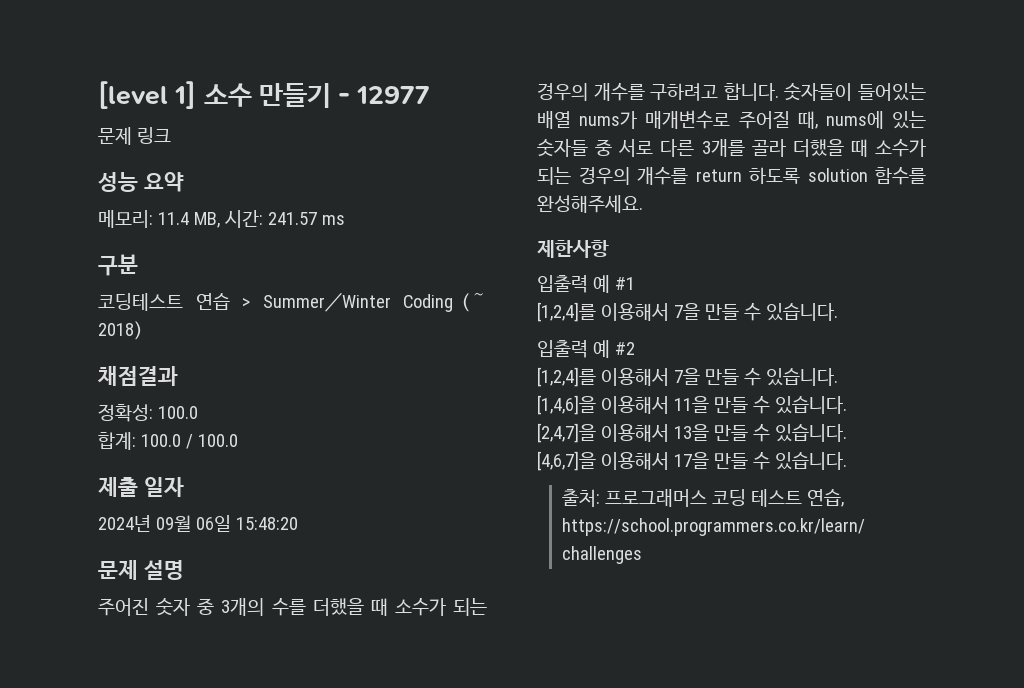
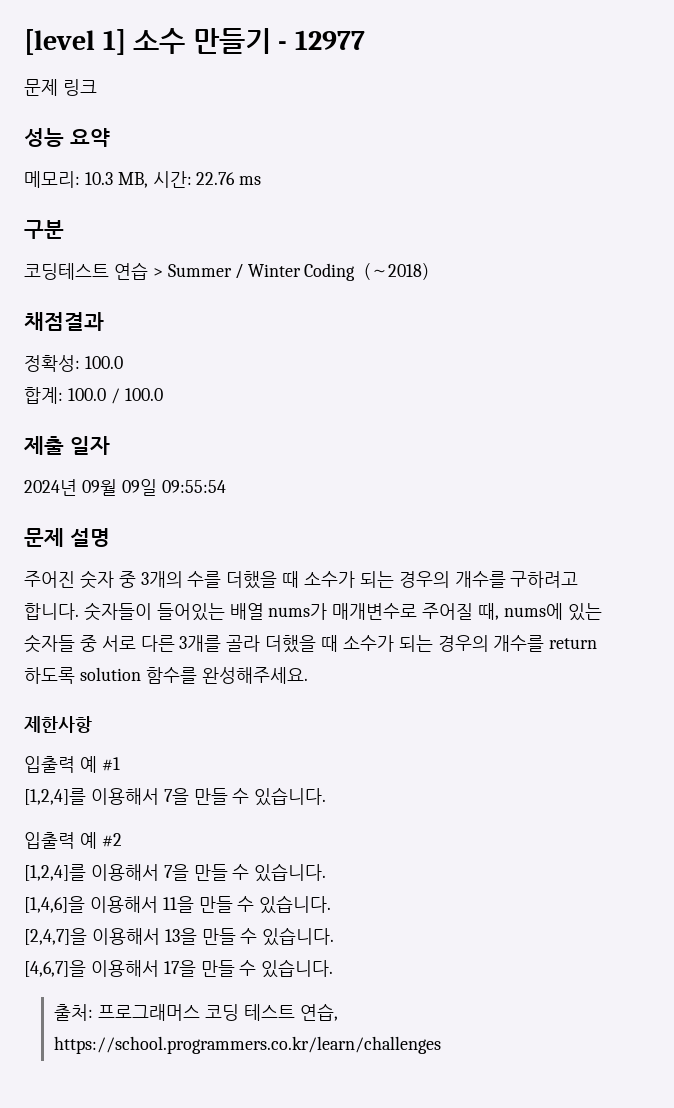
[157,212,189,225] 11.4 -> [84,172,113,185] 10.3
[267,212,317,225] 241.57 -> [196,172,236,185] 22.76
[195,515,298,532] 06일 15:48:20 -> [121,479,226,496] 09일 09:55:54

